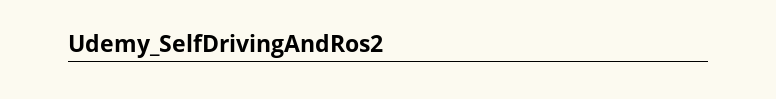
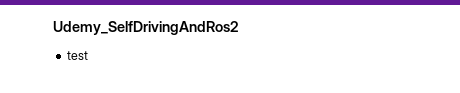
(383, 46) none -> [66,51,88,60] // test

